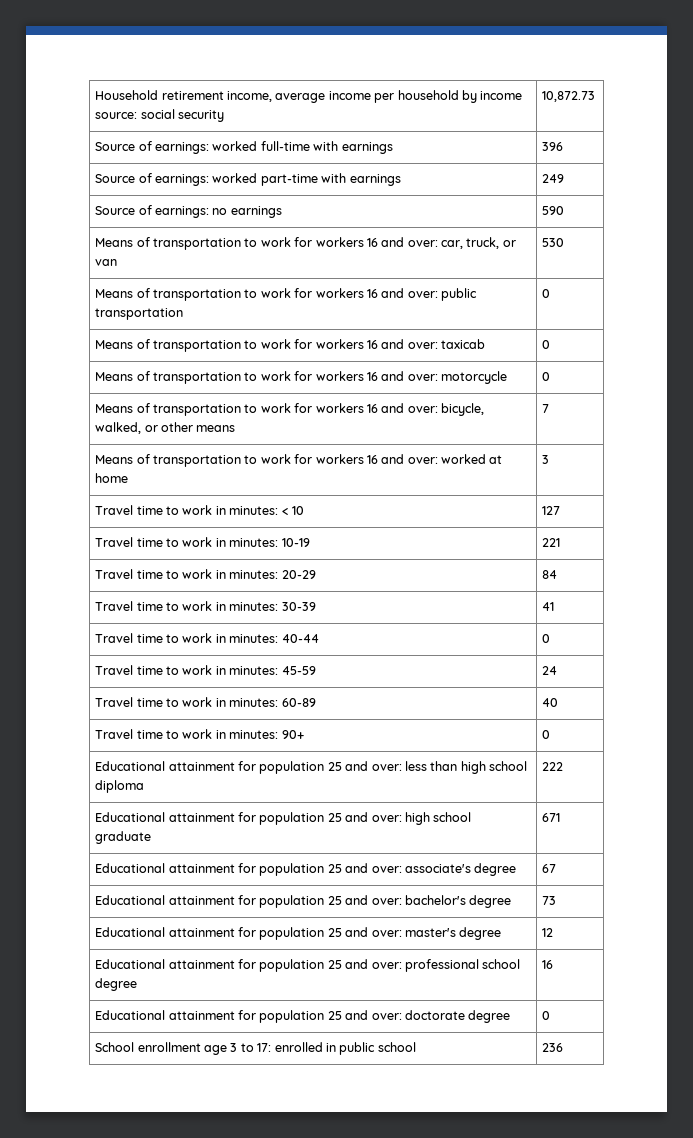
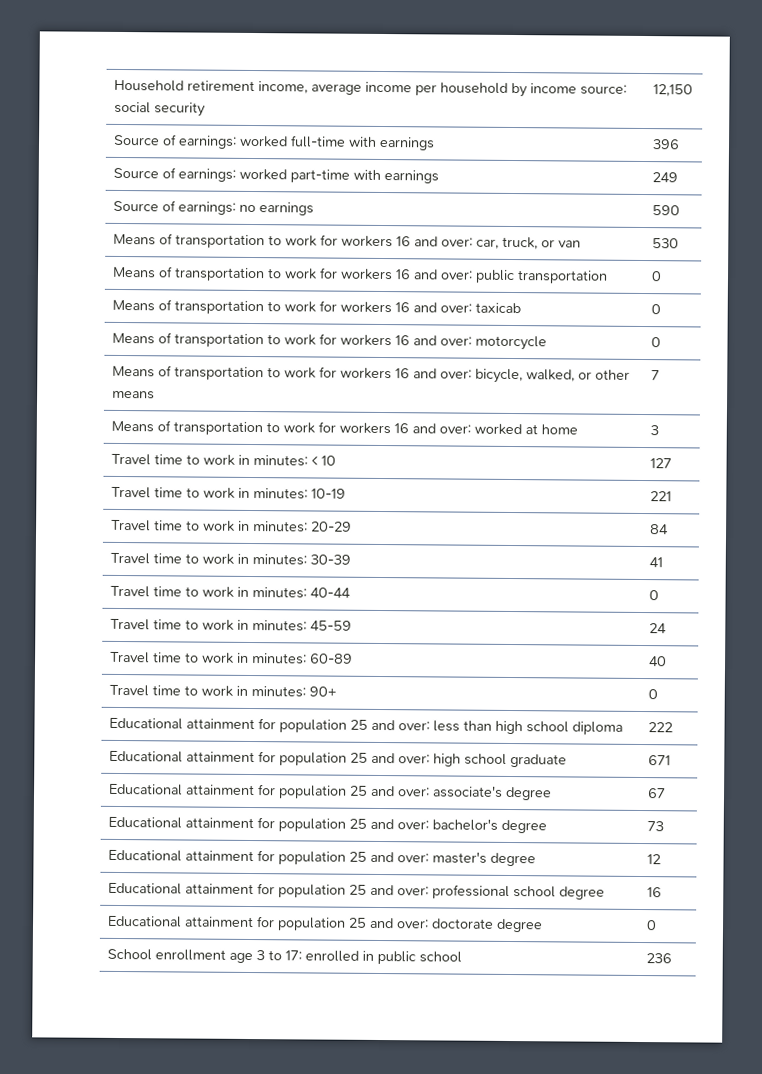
[542,91,596,102] 10,872.73 -> [652,84,693,97] 12,150

